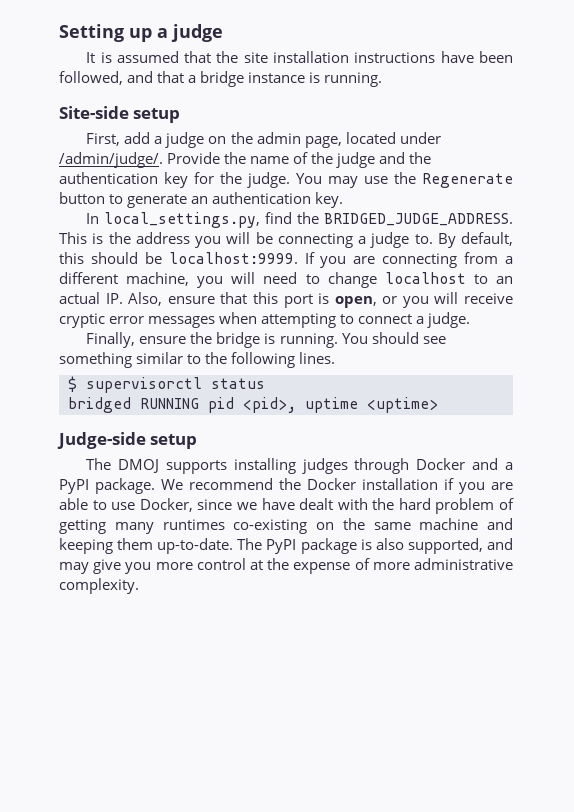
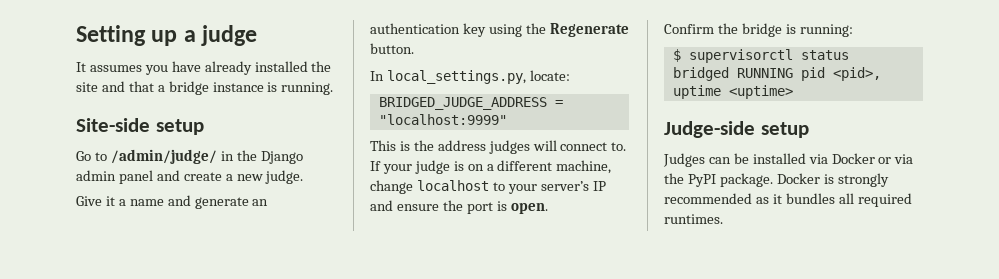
[100,51,513,63] [59,71,123,85] is assumed that the site installation instructions have been followed, -> [89,61,332,75] [76,82,98,92] assumes you have already installed the site
[86,132,441,148] [59,152,432,168] [59,172,513,188] [59,192,344,208] [86,212,513,228] [59,232,513,248] [59,252,514,268] [59,272,513,288] [59,292,513,308] [59,312,471,328] [86,332,446,348] [59,352,336,368] First, add a judge on the admin page, located under /admin/judge/. Provide the name of the judge and the authentication key for the judge. You may use the Regenerate button to generate an authentication key. // In local_settings.py, find the BRIDGED_JUDGE_ADDRESS. This is the address you will be connecting a judge to. By default, this should be localhost:9999. If you are connecting from a different machine, you will need to change localhost to an actual IP. Also, ensure that this port is open, or you will receive cryptic error messages when attempting to connect a judge. // Finally, ensure the bridge is running. You should see something similar to the following lines. -> [76,149,303,164] [76,170,304,184] [76,195,269,209] [370,23,629,37] [370,43,414,54] [370,70,570,84] [378,97,563,110] [378,114,507,125] [370,140,627,154] [370,160,612,174] [370,180,606,194] [370,200,548,214] [664,23,853,37] Go to /admin/judge/ in the Django admin panel and create a new judge. // Give it a name and generate an authentication key using the Regenerate button. // In local_settings.py, locate: // BRIDGED_JUDGE_ADDRESS = "localhost:9999" // This is the address judges will connect to. If your judge is on a different machine, change localhost to your server’s IP and ensure the port is open. // Confirm the bridge is running:
[86,458,513,474] [59,478,513,494] [59,498,514,514] [59,518,513,534] [59,538,513,554] [59,558,513,574] [59,578,139,594] The DMOJ supports installing judges through Docker and a PyPI package. We recommend the Docker installation if you are able to use Docker, since we have dealt with the hard problem of getting many runtimes co-existing on the same machine and keeping them up-to-date. The PyPI package is also supported, and may give you more control at the expense of more administrative complexity. -> [663,153,914,167] [664,173,889,187] [664,193,912,207] [664,214,723,224] Judges can be installed via Docker or via the PyPI package. Docker is strongly recommended as it bundles all required runtimes.

